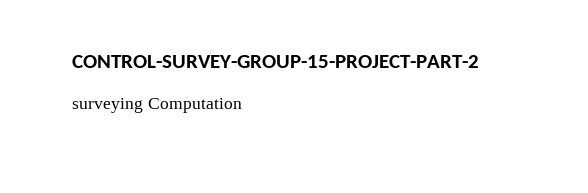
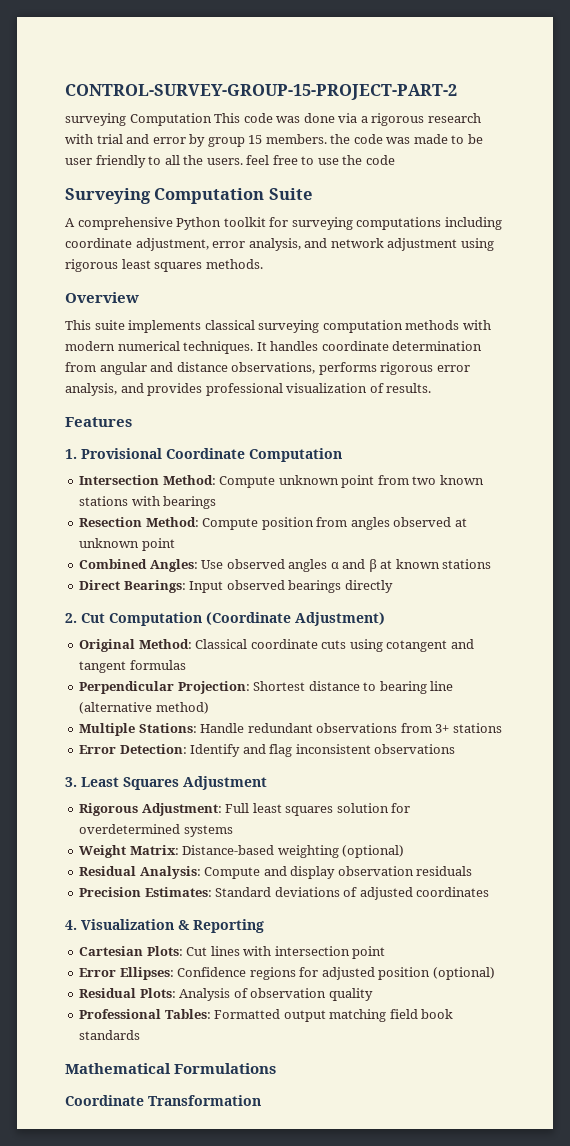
(242, 105) none -> [214,113,481,126] [65,134,483,147] [65,155,395,168] [65,188,312,204] [65,217,502,230] [65,238,494,251] [65,259,263,272] [65,292,139,303] [65,320,491,333] [65,341,483,354] [65,362,470,375] [65,383,432,396] [65,417,132,427] [65,448,342,462] [79,475,484,488] [79,496,217,509] [79,517,467,530] [79,538,175,551] [79,559,492,572] [79,580,393,593] [65,612,385,626] [79,639,474,652] [79,660,186,673] [79,681,454,694] [79,702,209,714] [79,723,502,736] [79,744,456,757] [65,776,267,790] [79,803,411,816] [79,824,233,837] [79,845,405,858] [79,866,473,879] [79,887,490,900] [65,919,264,933] [79,946,386,959] [79,967,495,980] [79,988,373,1001] [79,1009,454,1022] [79,1030,141,1040] [65,1063,277,1074] [65,1095,261,1106] This code was done via a rigorous research with trial and error by group 15 members. the code was made to be user friendly to all the users. feel free to use the code // Surveying Computation Suite // A comprehensive Python toolkit for surveying computations including coordinate adjustment, error analysis, and network adjustment using rigorous least squares methods. // Overview // This suite implements classical surveying computation methods with modern numerical techniques. It handles coordinate determination from angular and distance observations, performs rigorous error analysis, and provides professional visualization of results. // Features // 1. Provisional Coordinate Computation // Intersection Method: Compute unknown point from two known stations with bearings // Resection Method: Compute position from angles observed at unknown point // Combined Angles: Use observed angles α and β at known stations // Direct Bearings: Input observed bearings directly // 2. Cut Computation (Coordinate Adjustment) // Original Method: Classical coordinate cuts using cotangent and tangent formulas // Perpendicular Projection: Shortest distance to bearing line (alternative method) // Multiple Stations: Handle redundant observations from 3+ stations // Error Detection: Identify and flag inconsistent observations // 3. Least Squares Adjustment // Rigorous Adjustment: Full least squares solution for overdetermined systems // Weight Matrix: Distance-based weighting (optional) // Residual Analysis: Compute and display observation residuals // Precision Estimates: Standard deviations of adjusted coordinates // 4. Visualization & Reporting // Cartesian Plots: Cut lines with intersection point // Error Ellipses: Confidence regions for adjusted position (optional) // Residual Plots: Analysis of observation quality // Professional Tables: Formatted output matching field book standards // Mathematical Formulations // Coordinate Transformation

